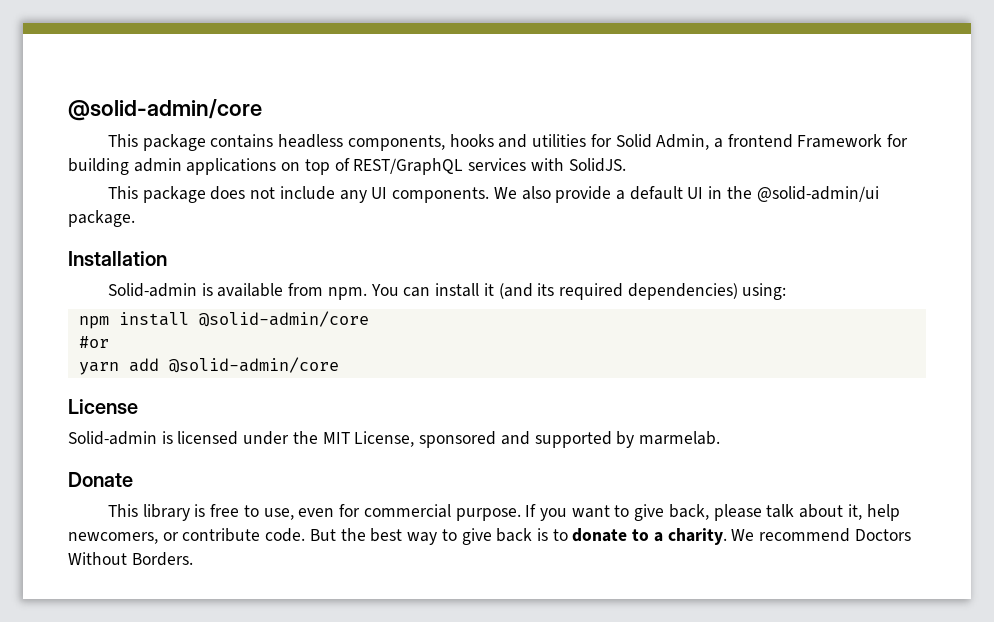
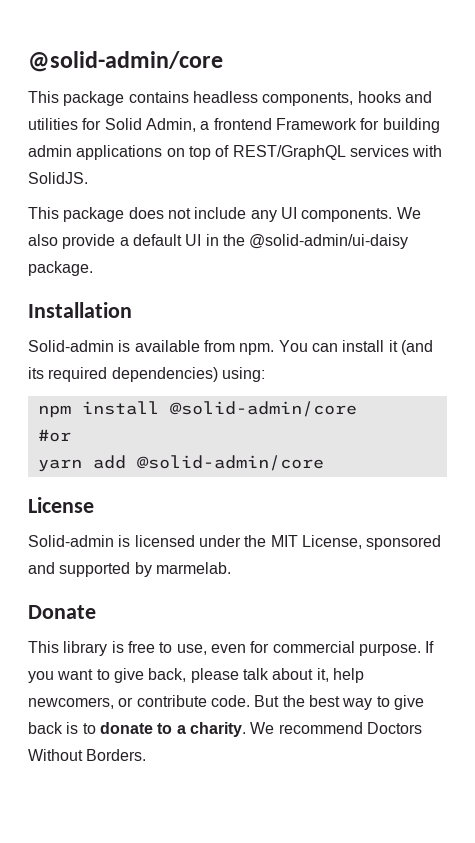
[756,186,879,202] @solid-admin/ui -> [249,234,409,249] @solid-admin/ui-daisy

